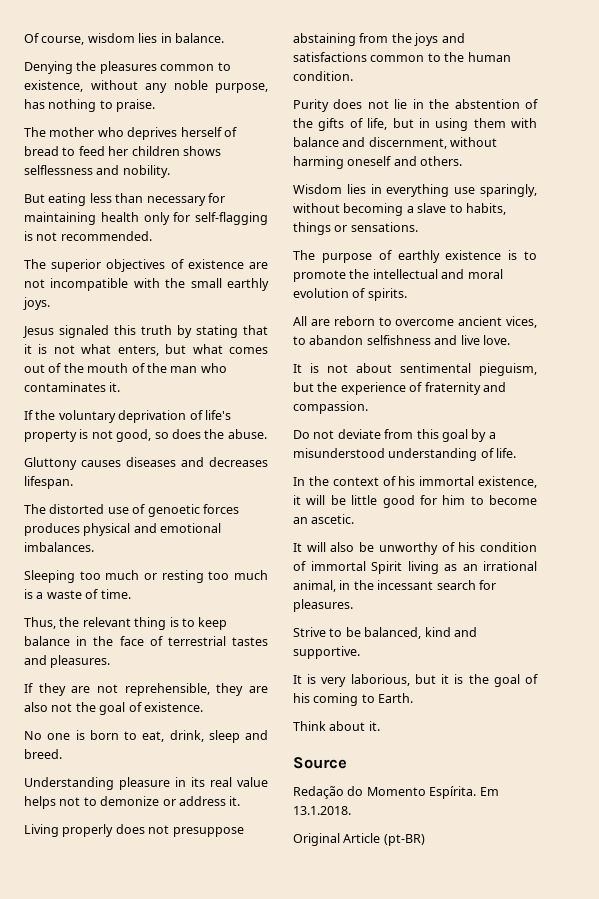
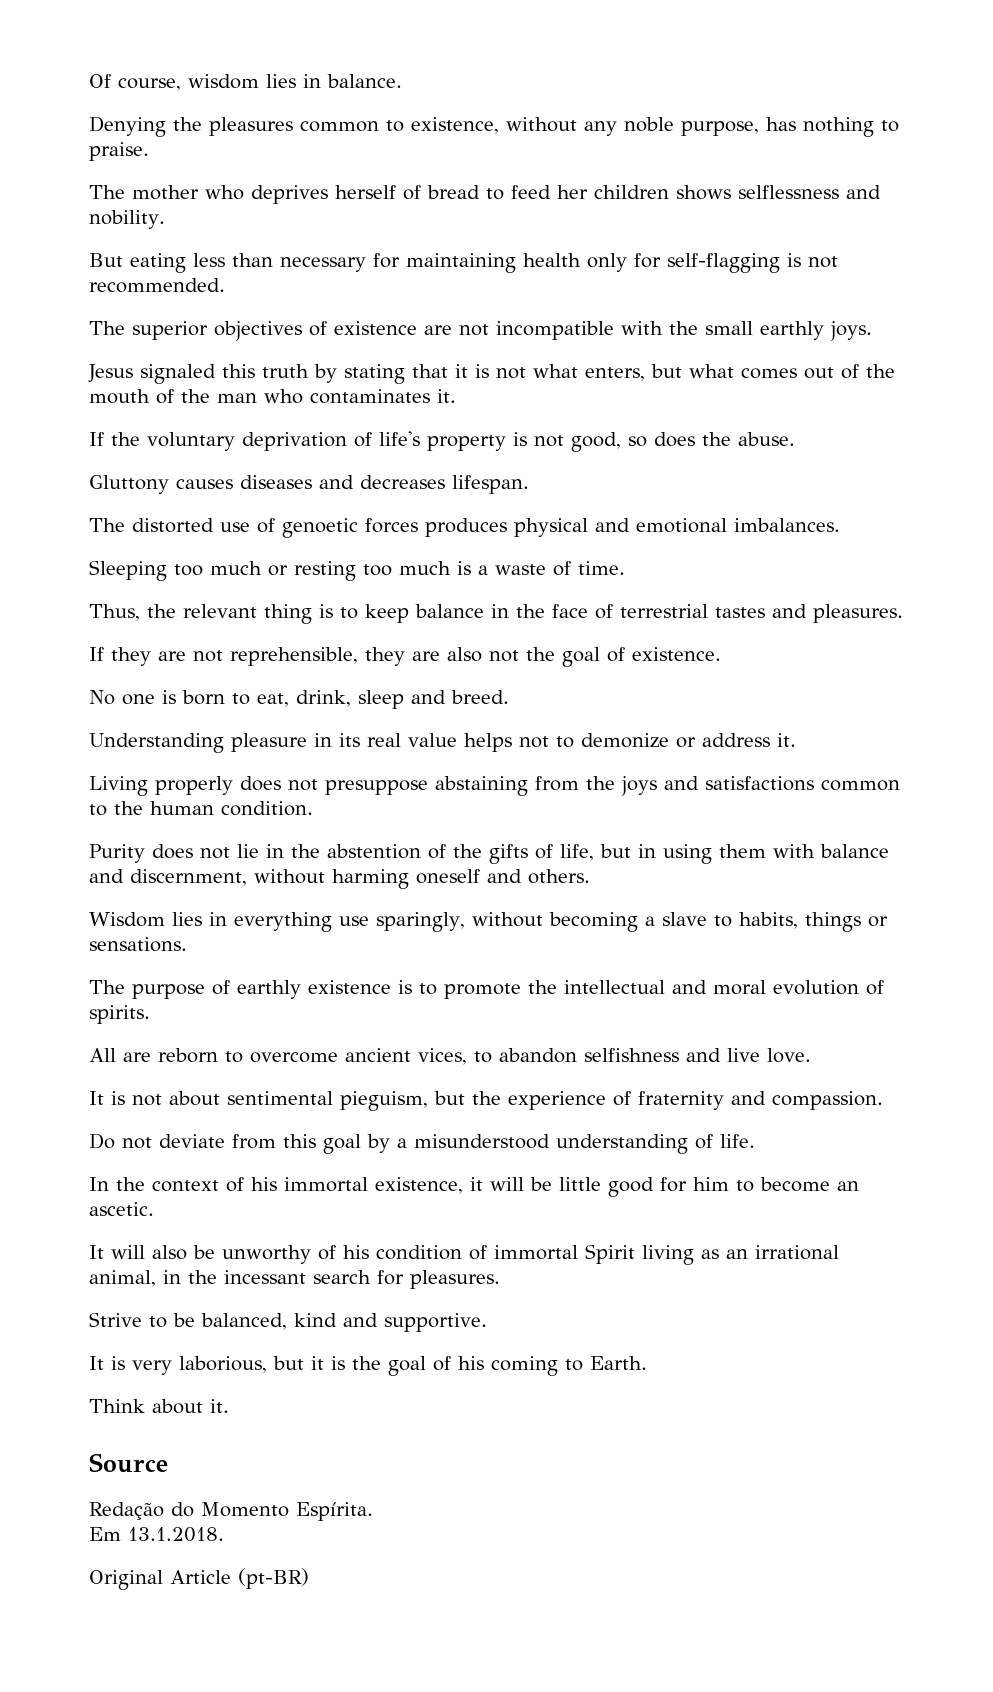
(477, 792) none -> (373, 1511) //

